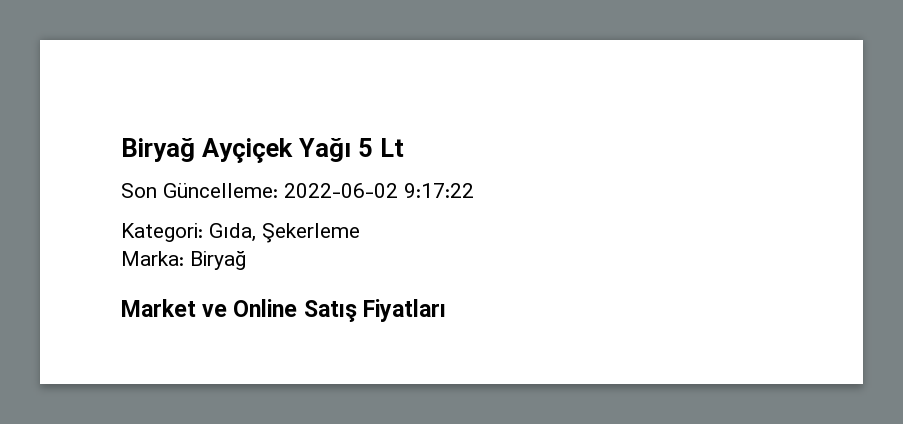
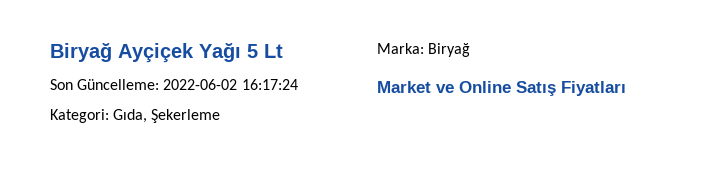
[404,183,474,198] 9:17:22 -> [241,79,298,90] 16:17:24

